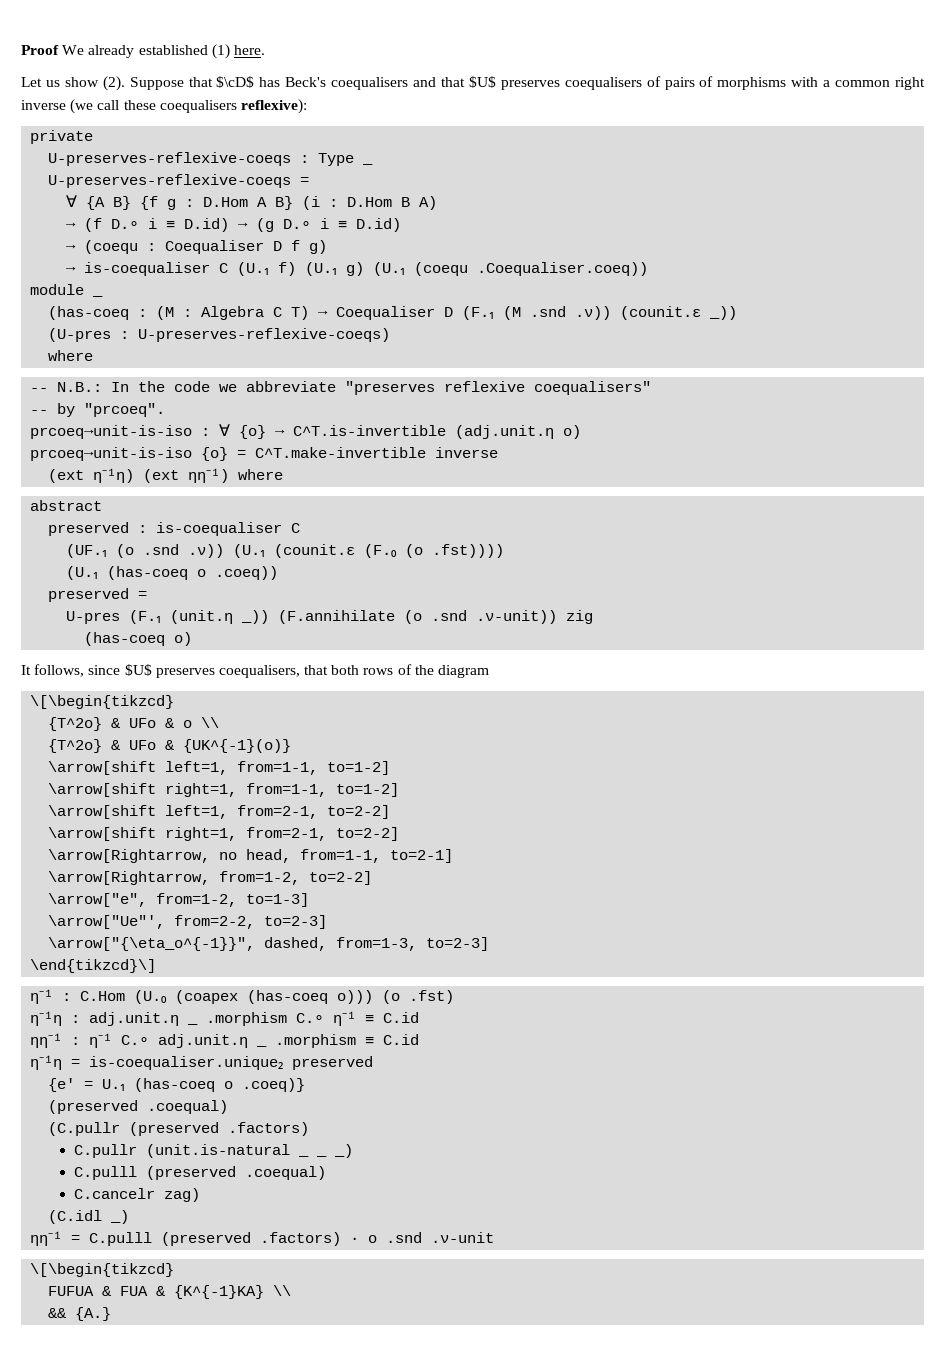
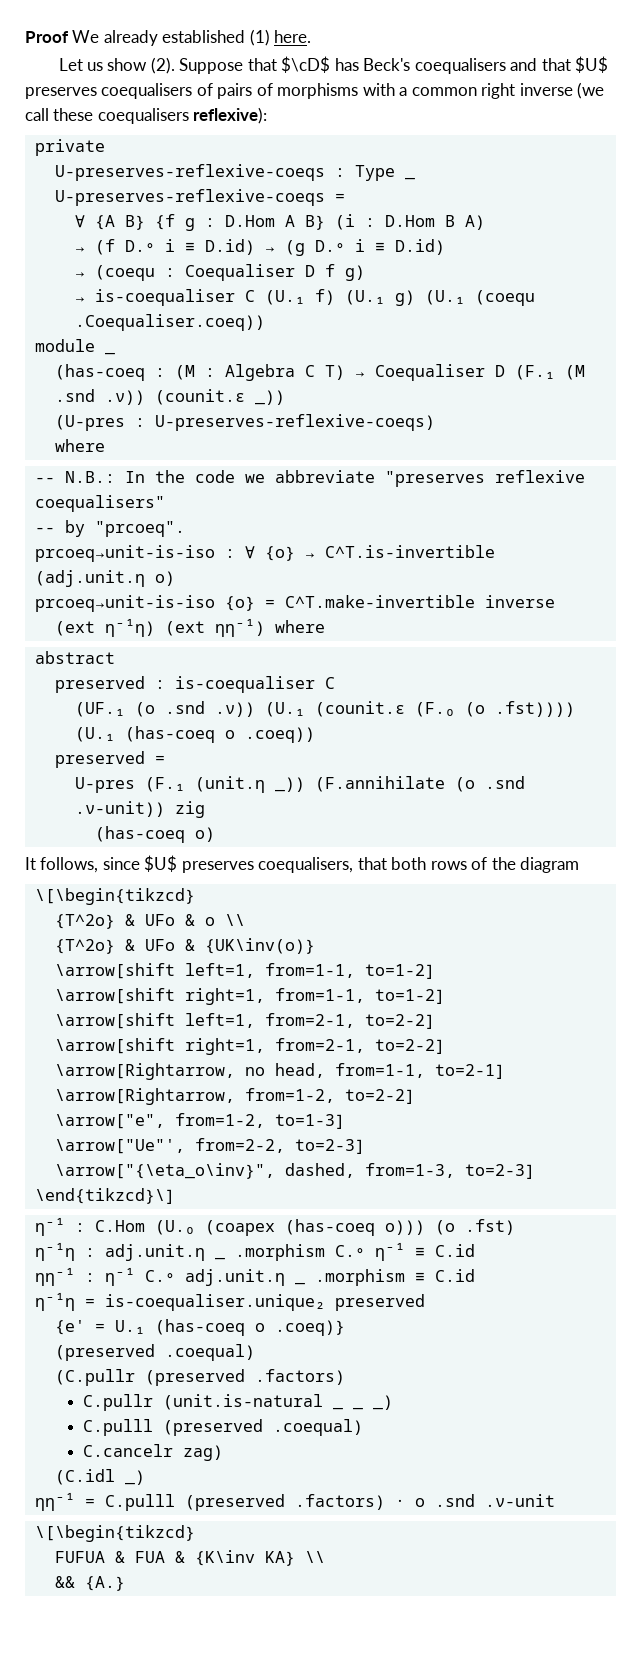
[183,739,292,753] {UK^{-1}(o)} -> [204,938,315,954] {UK\inv(o)}
[48,937,256,951] \arrow["{\eta_o^{-1}}", -> [54,1163,275,1179] \arrow["{\eta_o\inv}",
[174,1285,265,1299] {K^{-1}KA} -> [194,1550,295,1566] {K\inv KA}

